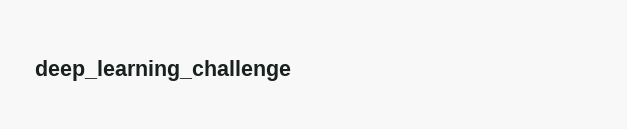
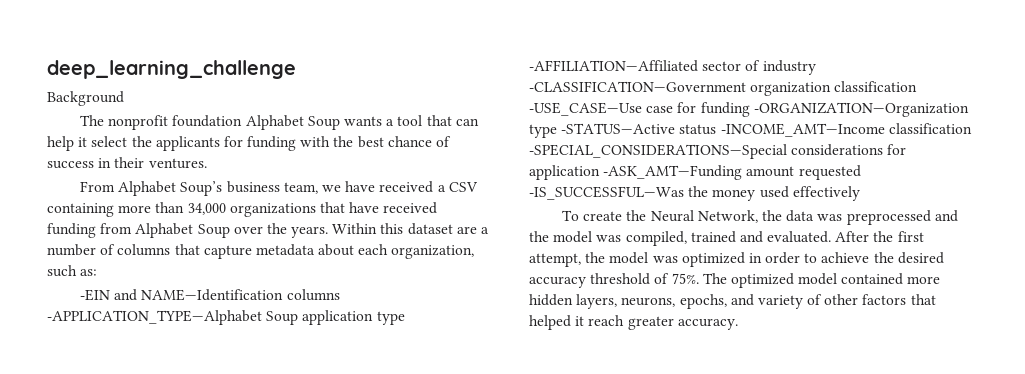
(291, 70) none -> [47,91,124,106] [80,115,479,130] [47,136,452,151] [47,157,207,169] [80,181,478,196] [47,202,438,217] [47,223,490,238] [47,244,475,259] [47,265,98,277] [80,289,340,301] [47,310,405,325] [529,60,816,75] [529,81,918,96] [529,102,969,117] [529,123,972,138] [529,144,907,159] [529,165,861,180] [529,186,860,201] [562,210,958,225] [529,231,924,246] [529,252,944,267] [529,273,941,288] [529,294,936,309] [529,315,738,330] // Background // The nonprofit foundation Alphabet Soup wants a tool that can help it select the applicants for funding with the best chance of success in their ventures. // From Alphabet Soup’s business team, we have received a CSV containing more than 34,000 organizations that have received funding from Alphabet Soup over the years. Within this dataset are a number of columns that capture metadata about each organization, such as: // -EIN and NAME—Identification columns -APPLICATION_TYPE—Alphabet Soup application type -AFFILIATION—Affiliated sector of industry -CLASSIFICATION—Government organization classification -USE_CASE—Use case for funding -ORGANIZATION—Organization type -STATUS—Active status -INCOME_AMT—Income classification -SPECIAL_CONSIDERATIONS—Special considerations for application -ASK_AMT—Funding amount requested -IS_SUCCESSFUL—Was the money used effectively // To create the Neural Network, the data was preprocessed and the model was compiled, trained and evaluated. After the first attempt, the model was optimized in order to achieve the desired accuracy threshold of 75%. The optimized model contained more hidden layers, neurons, epochs, and variety of other factors that helped it reach greater accuracy.

